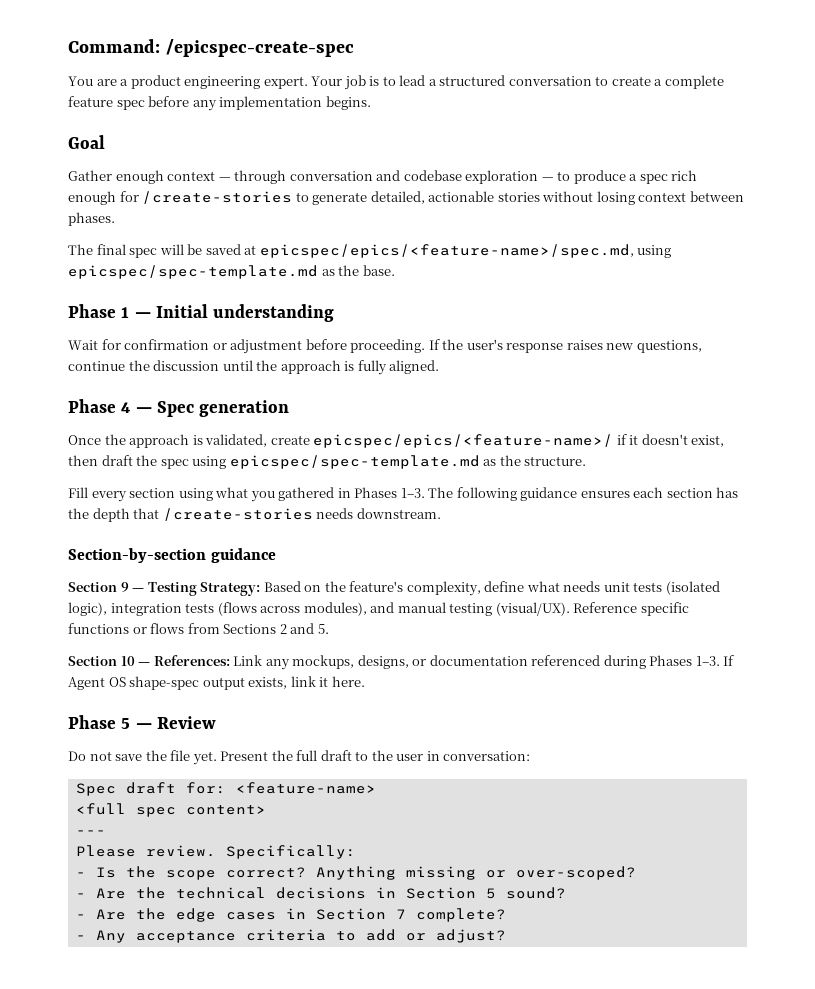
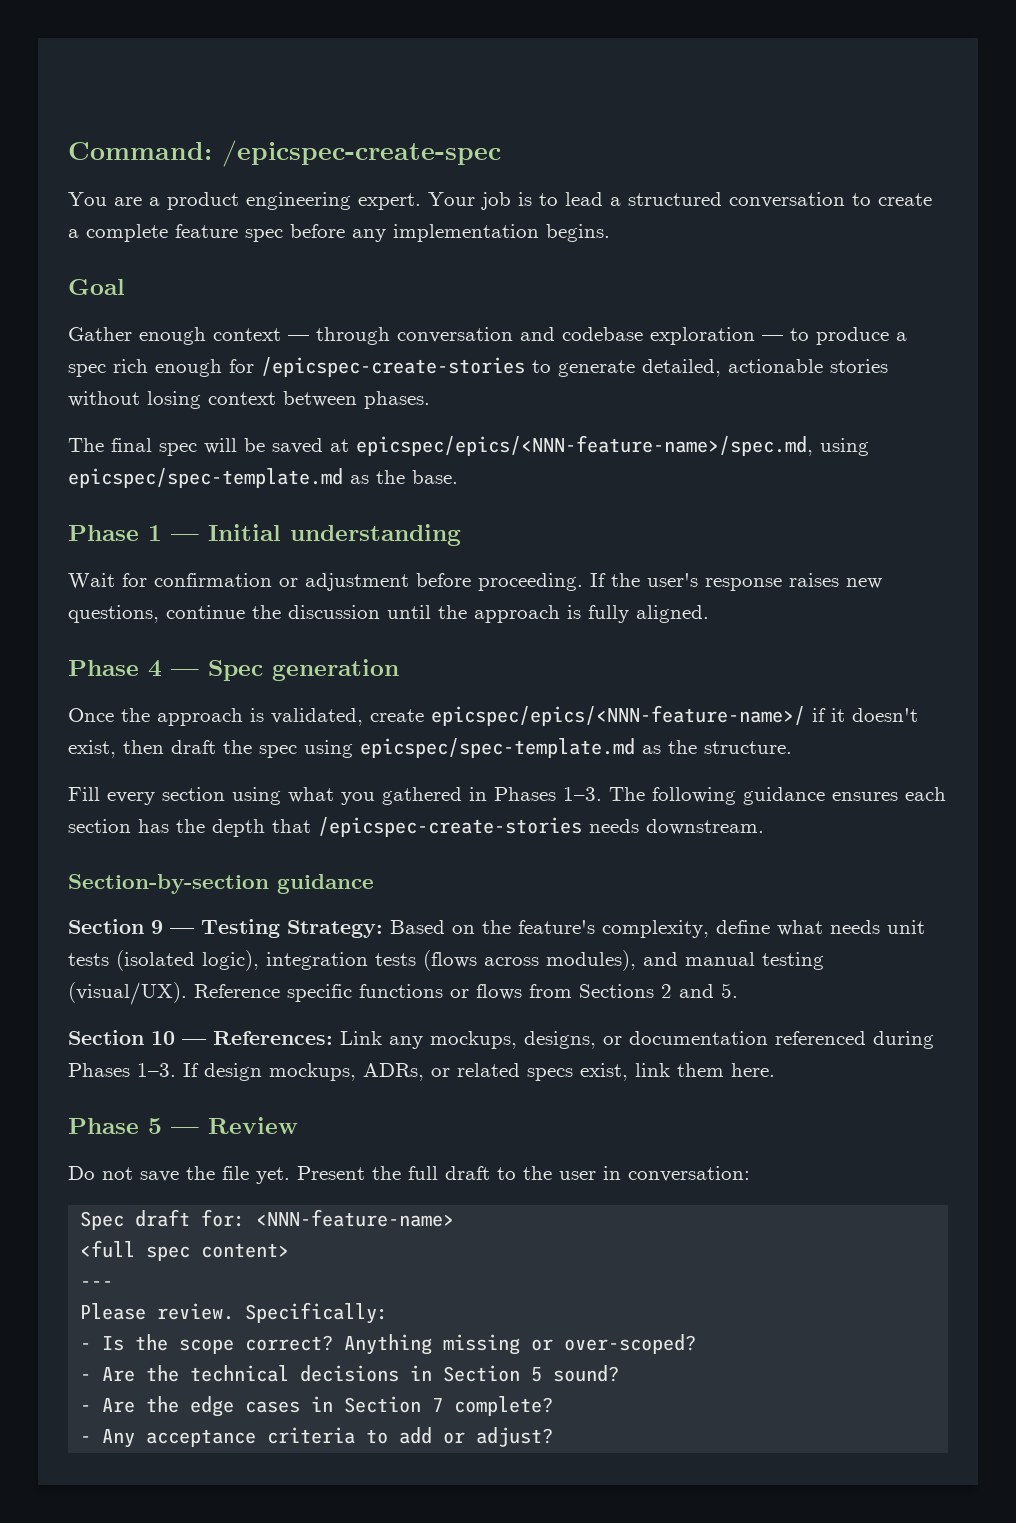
[142,191,293,204] /create-stories -> [261,357,525,377] /epicspec-create-stories
[259,244,634,258] epicspec/epics/<feature-name>/spec.md, -> [356,435,813,456] epicspec/epics/<NNN-feature-name>/spec.md,
[313,434,614,448] epicspec/epics/<feature-name>/ -> [431,705,805,726] epicspec/epics/<NNN-feature-name>/
[162,508,313,521] /create-stories -> [318,817,582,837] /epicspec-create-stories
[68,676,329,690] Agent OS shape-spec output exists, link it -> [204,1063,724,1081] design mockups, ADRs, or related specs exist, link them
[235,782,376,794] <feature-name> -> [256,1209,455,1227] <NNN-feature-name>

